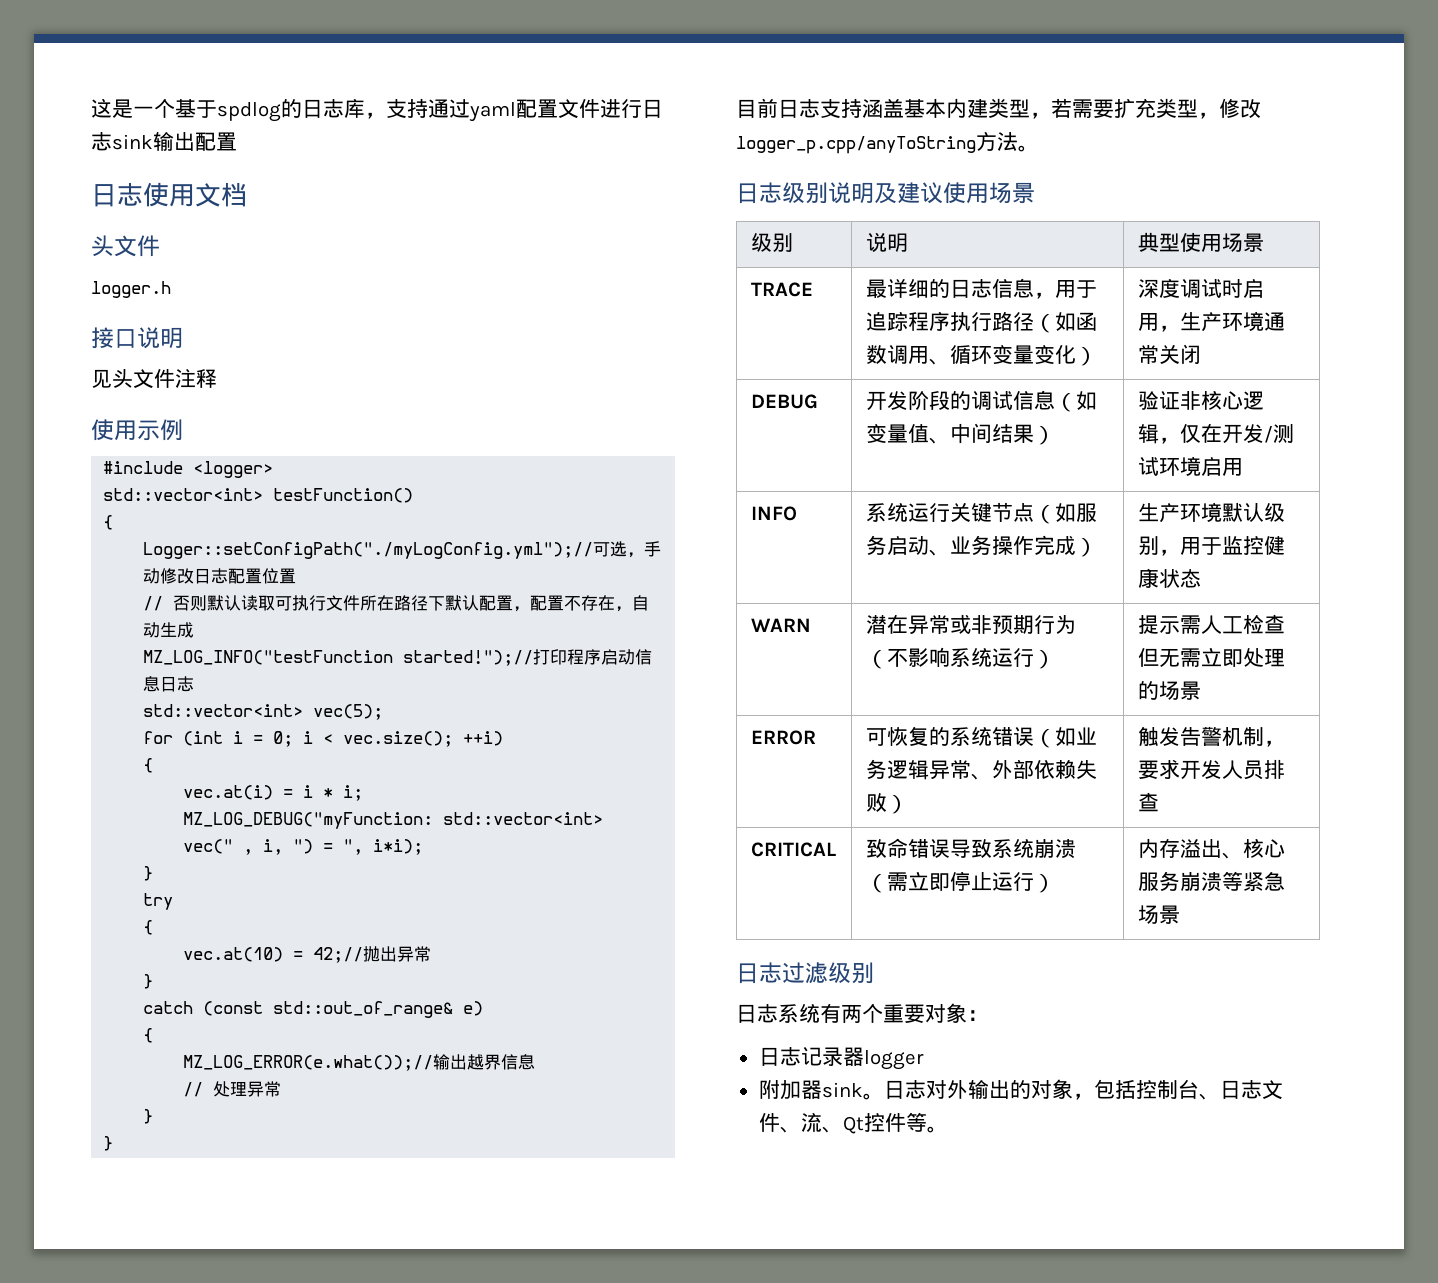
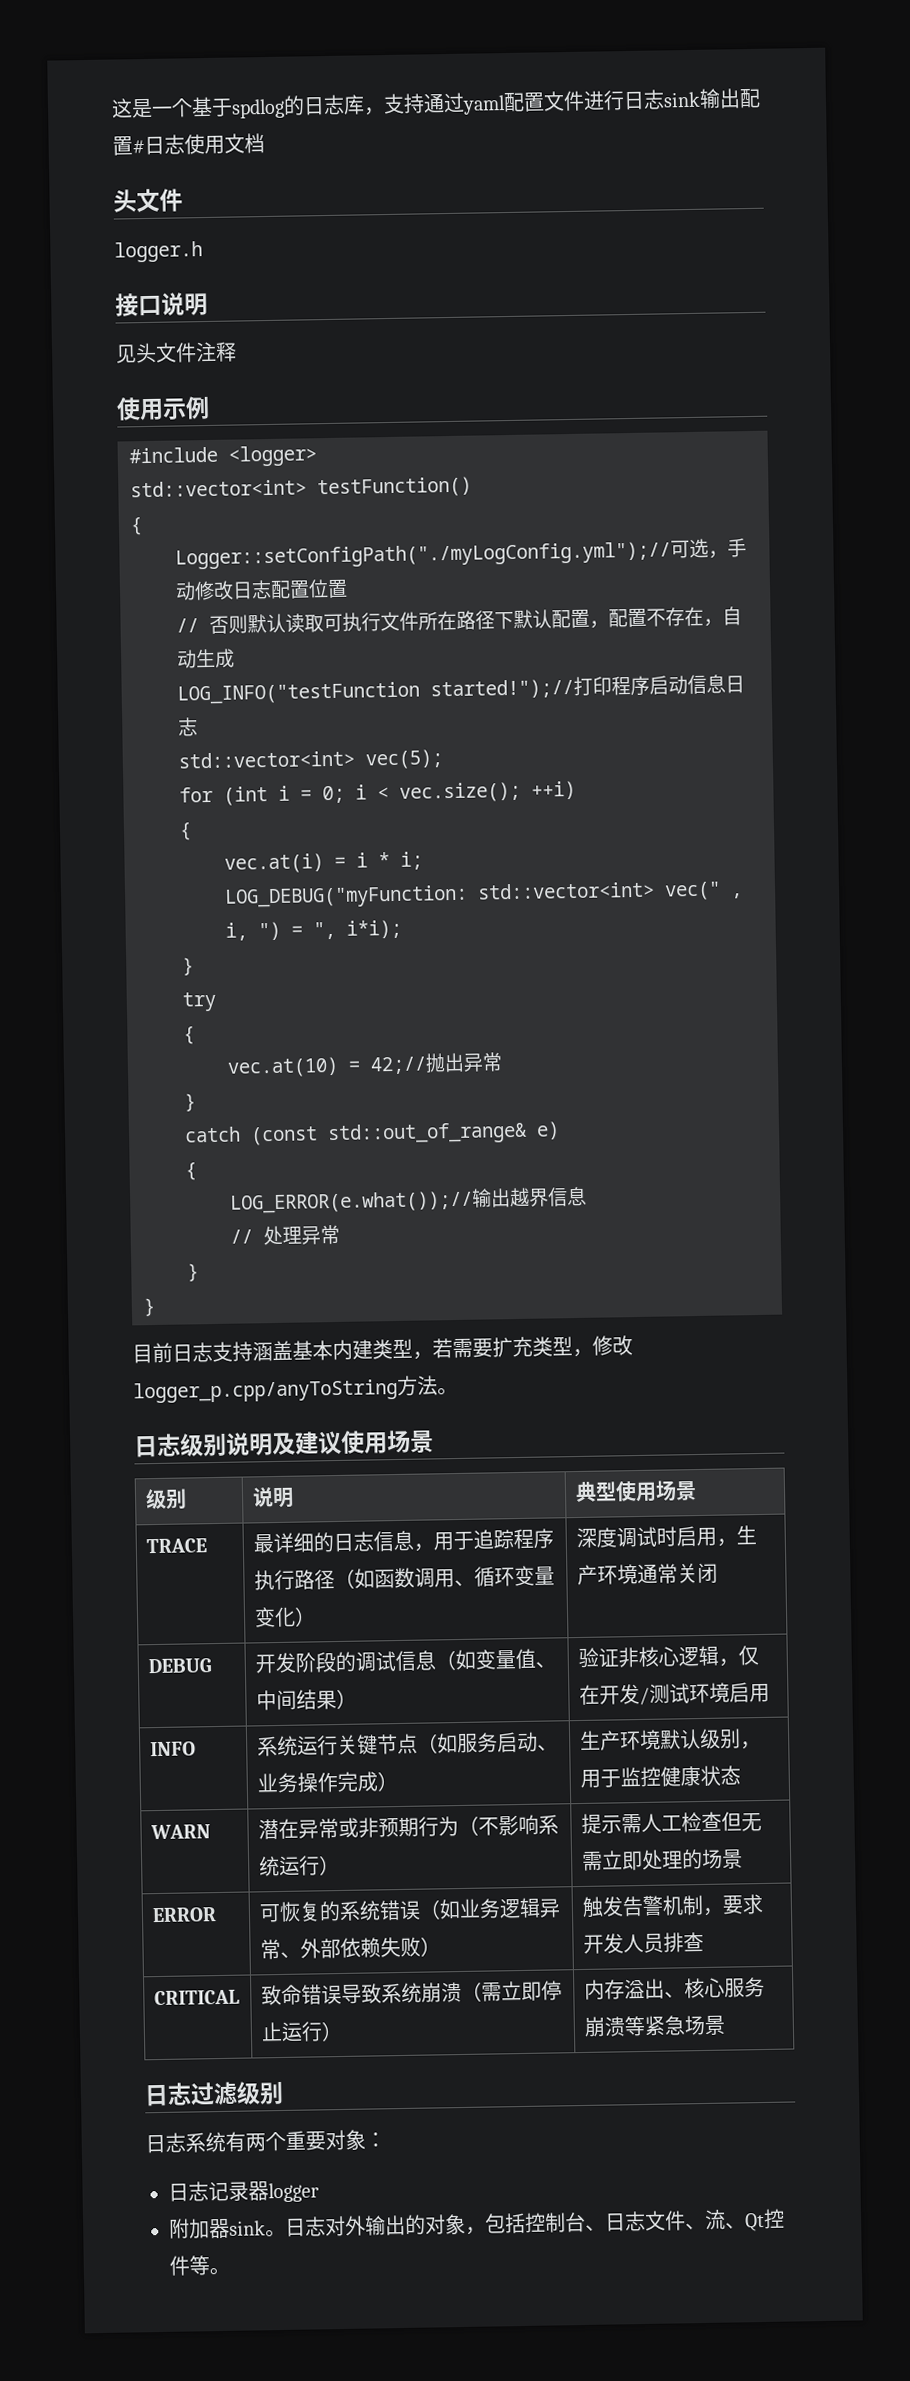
(237, 141) // -> [132,140,145,154] #
[143,650,394,665] MZ_LOG_INFO("testFunction -> [177,681,420,705] LOG_INFO("testFunction
[183,812,434,829] MZ_LOG_DEBUG("myFunction: -> [224,884,468,909] LOG_DEBUG("myFunction:
[183,1055,434,1071] MZ_LOG_ERROR(e.what());// -> [230,1190,473,1214] LOG_ERROR(e.what());//

